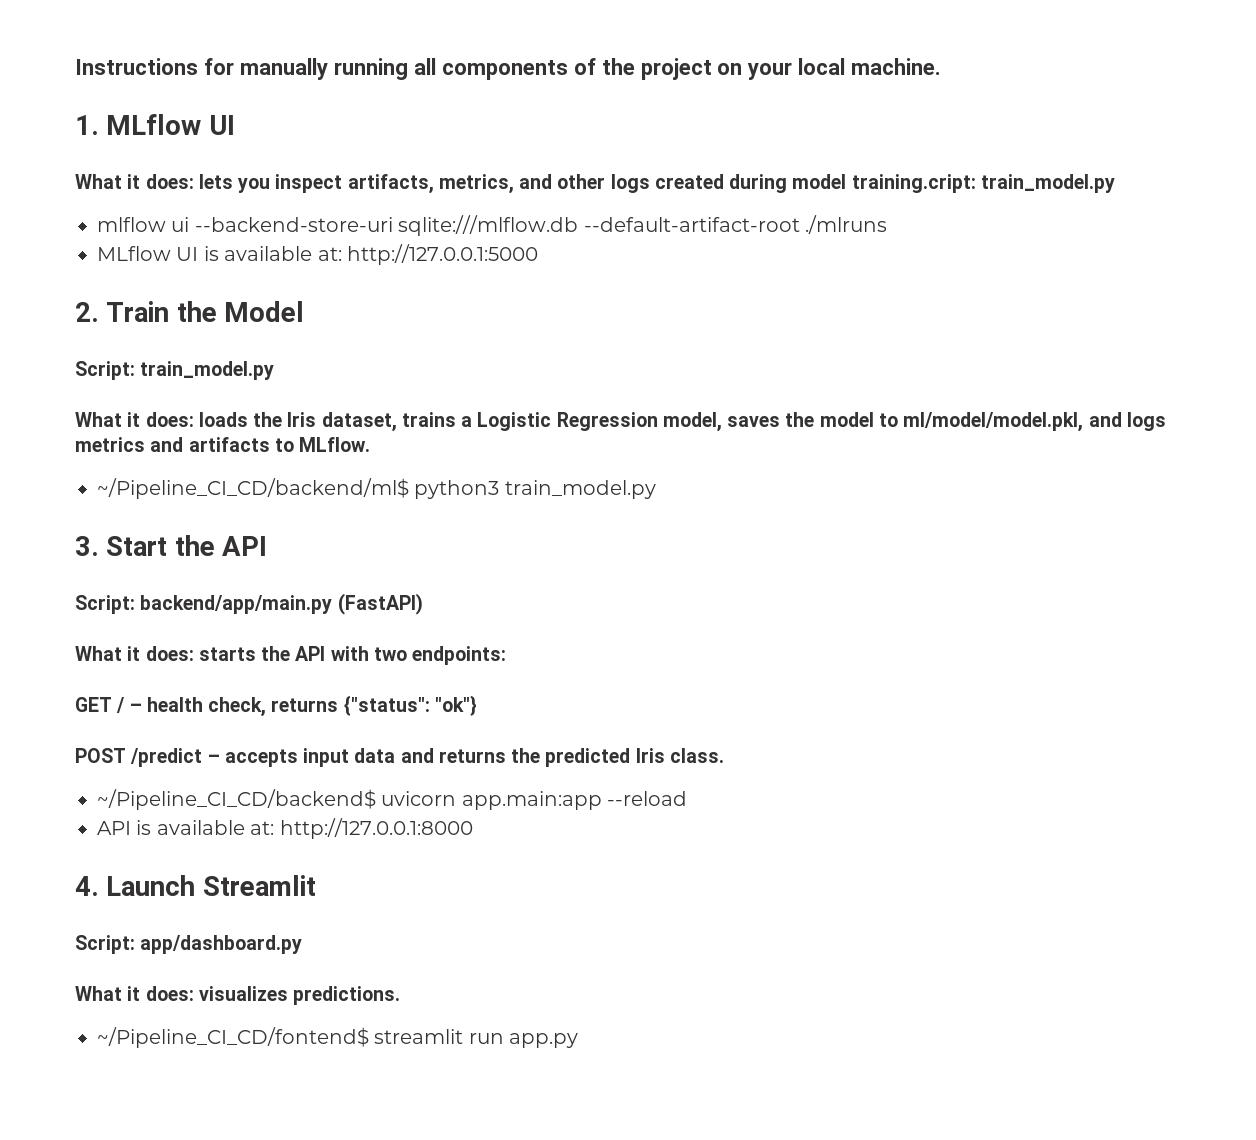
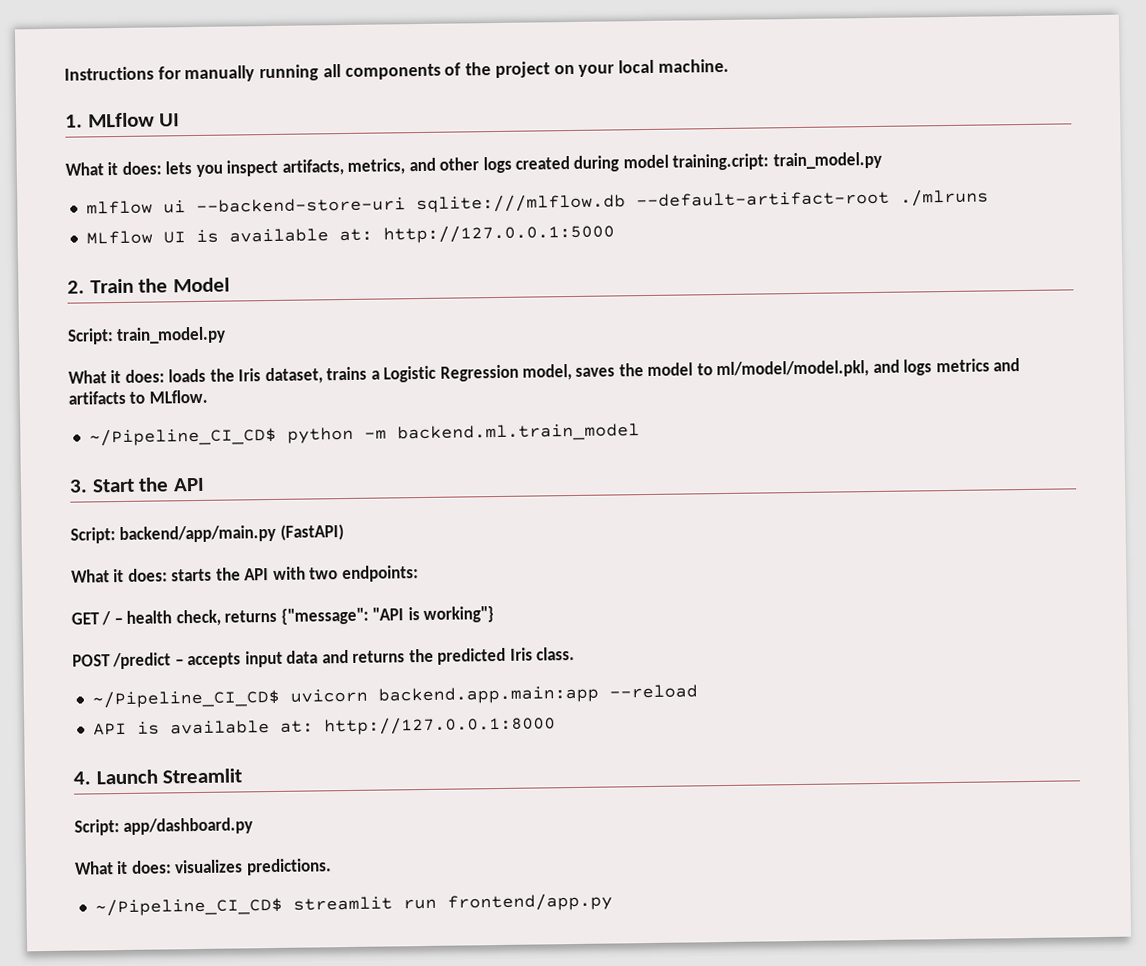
[97,478,656,499] ~/Pipeline_CI_CD/backend/ml$ python3 train_model.py -> [88,423,640,447] ~/Pipeline_CI_CD$ python -m backend.ml.train_model
[343,695,477,716] {"status": "ok"} -> [280,606,495,625] {"message": "API is working"}
[97,789,602,810] ~/Pipeline_CI_CD/backend$ uvicorn app.main:app -> [91,685,599,709] ~/Pipeline_CI_CD$ uvicorn backend.app.main:app
[97,1027,369,1048] ~/Pipeline_CI_CD/fontend$ -> [94,896,283,917] ~/Pipeline_CI_CD$
[509,1033,579,1048] app.py -> [446,892,613,912] frontend/app.py

